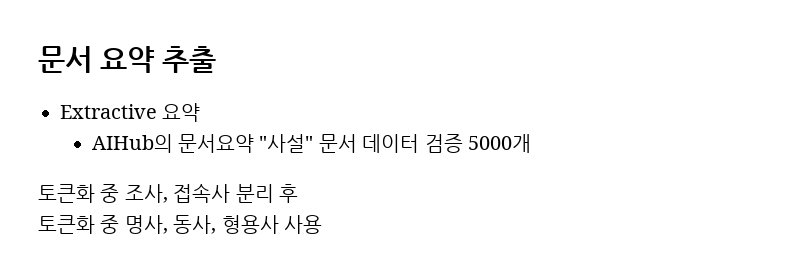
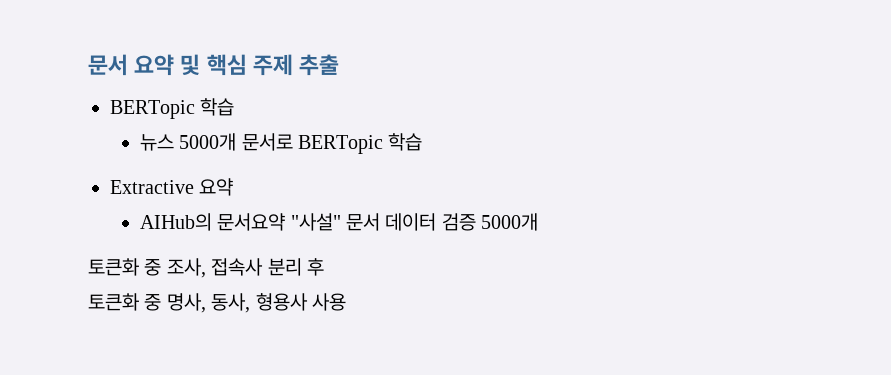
[161,46,216,73] 추출 -> [180,54,340,76] [110,98,235,119] [139,133,423,154] 및 핵심 주제 추출 // BERTopic 학습 // 뉴스 5000개 문서로 BERTopic 학습

